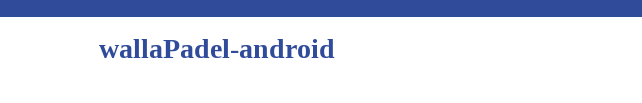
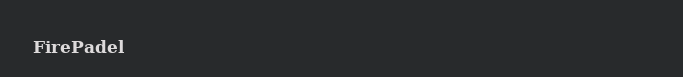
[99,39,335,58] wallaPadel-android -> [33,40,125,53] FirePadel

